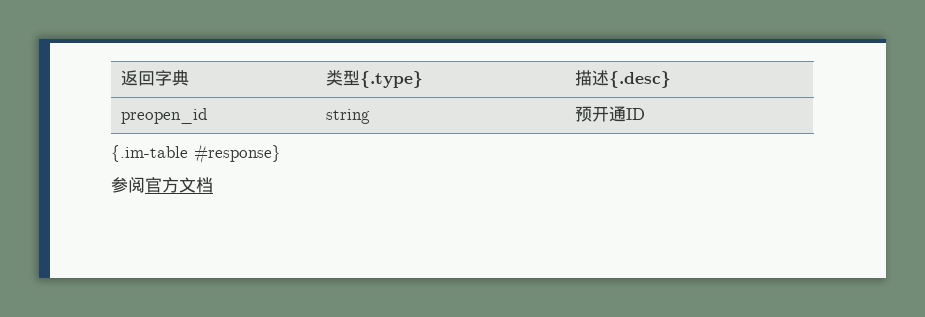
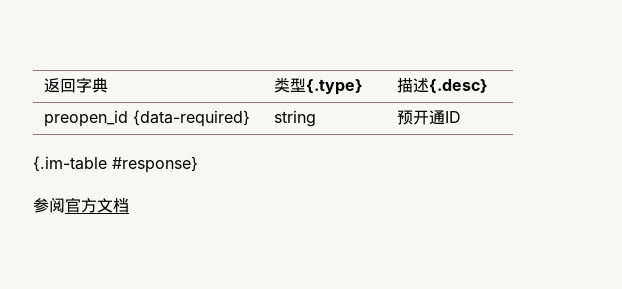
(207, 116) none -> [133,110,251,127] {data-required}

